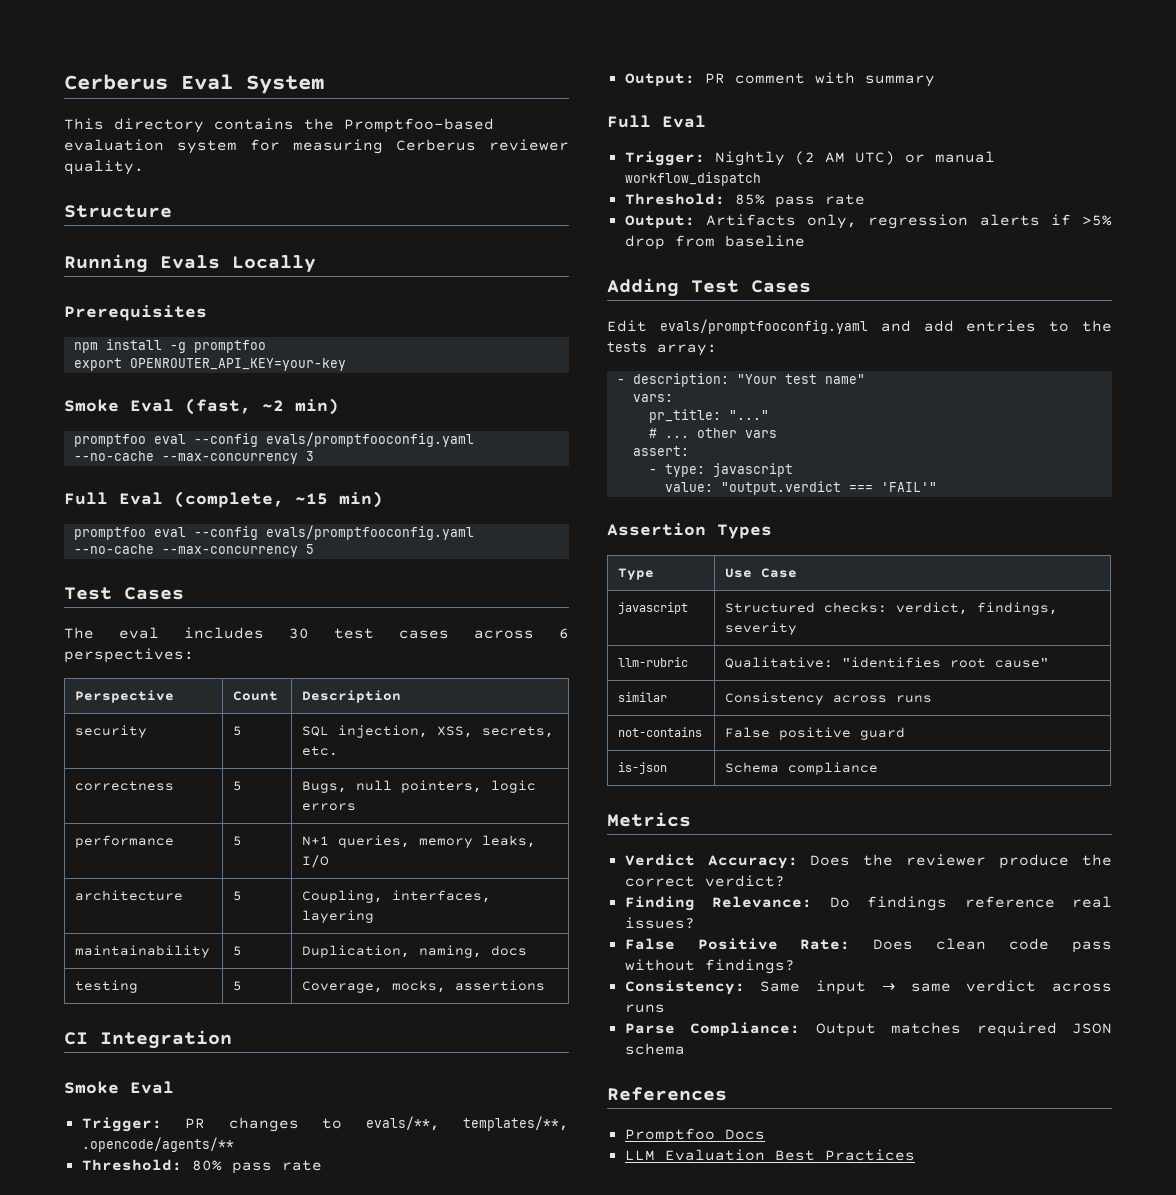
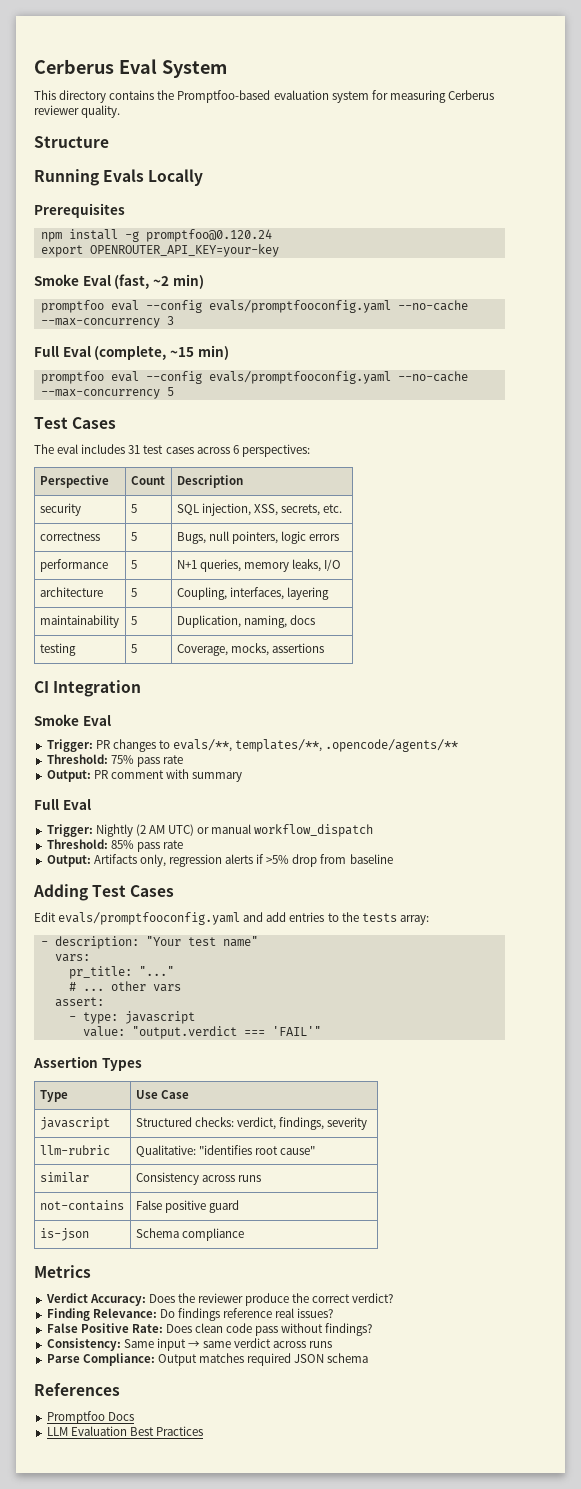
[193,340,266,353] promptfoo -> [145,229,272,242] promptfoo@0.120.24
[289,628,309,639] 30 -> [128,445,141,454] 31
[191,1160,222,1171] 80% -> [110,755,134,764] 75%

